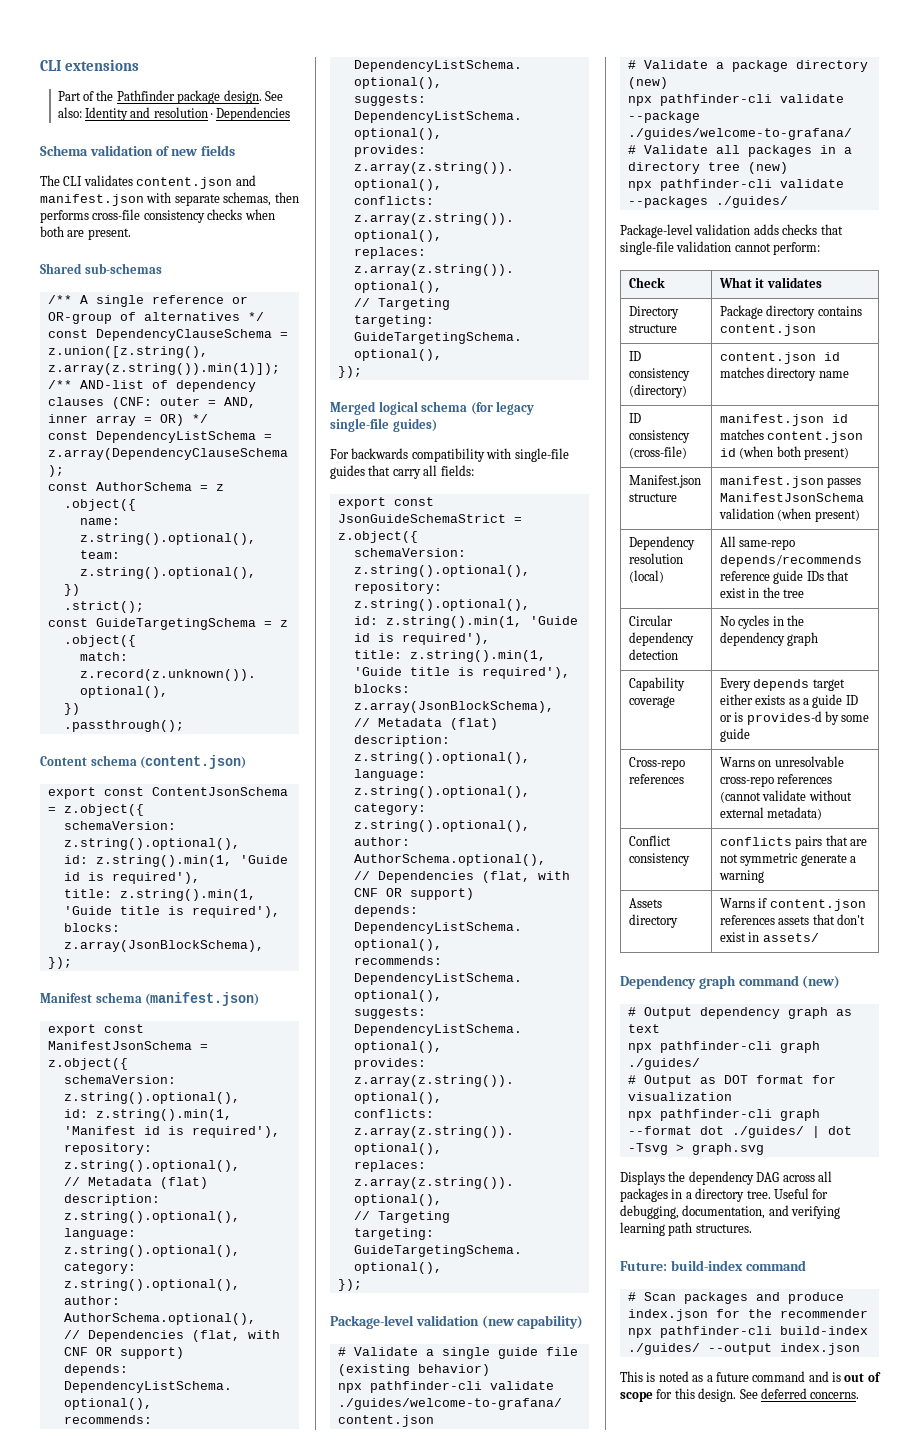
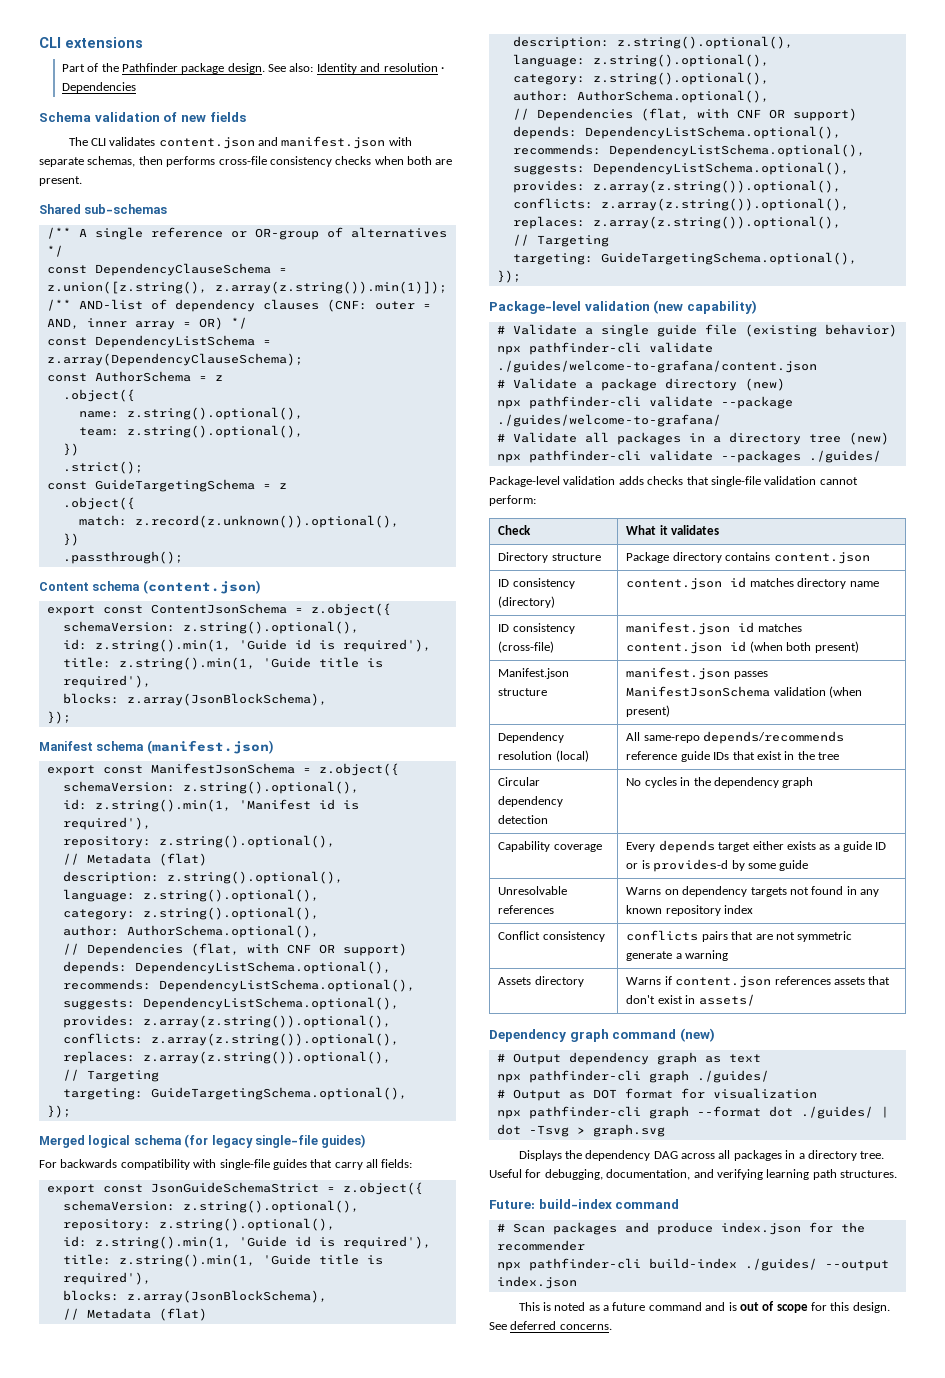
[628,757,685,770] Cross-repo -> [498,886,568,895] Unresolvable
[774,756,844,767] [719,774,833,787] [719,790,852,803] [719,807,823,820] unresolvable cross-repo references (cannot validate without external metadata) -> [682,886,880,897] [626,905,754,916] dependency targets not found in any known repository index

